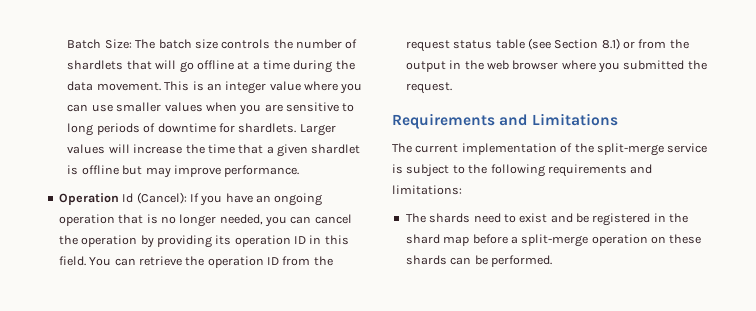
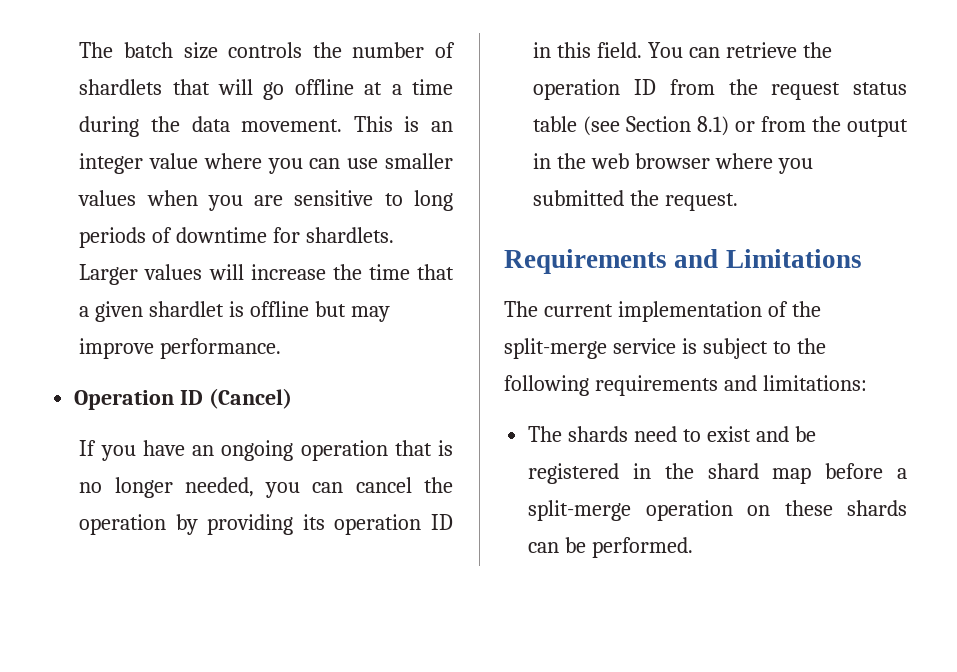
[67,39,132,49] Batch Size: -> (79, 50) none
[122,192,187,204] Id (Cancel): -> [180,388,293,409] ID (Cancel) //

